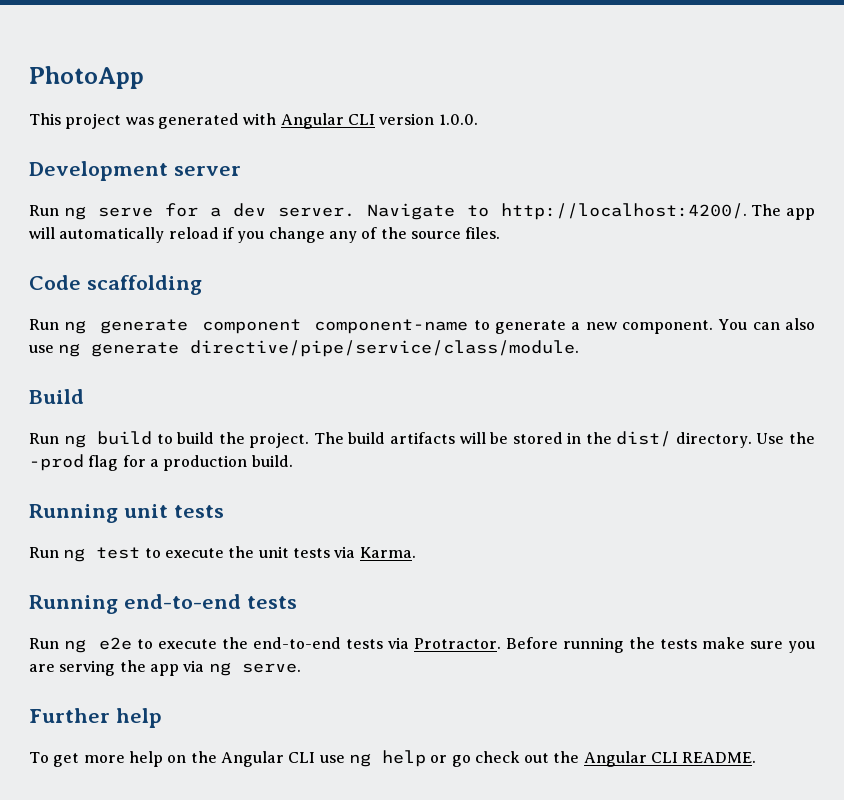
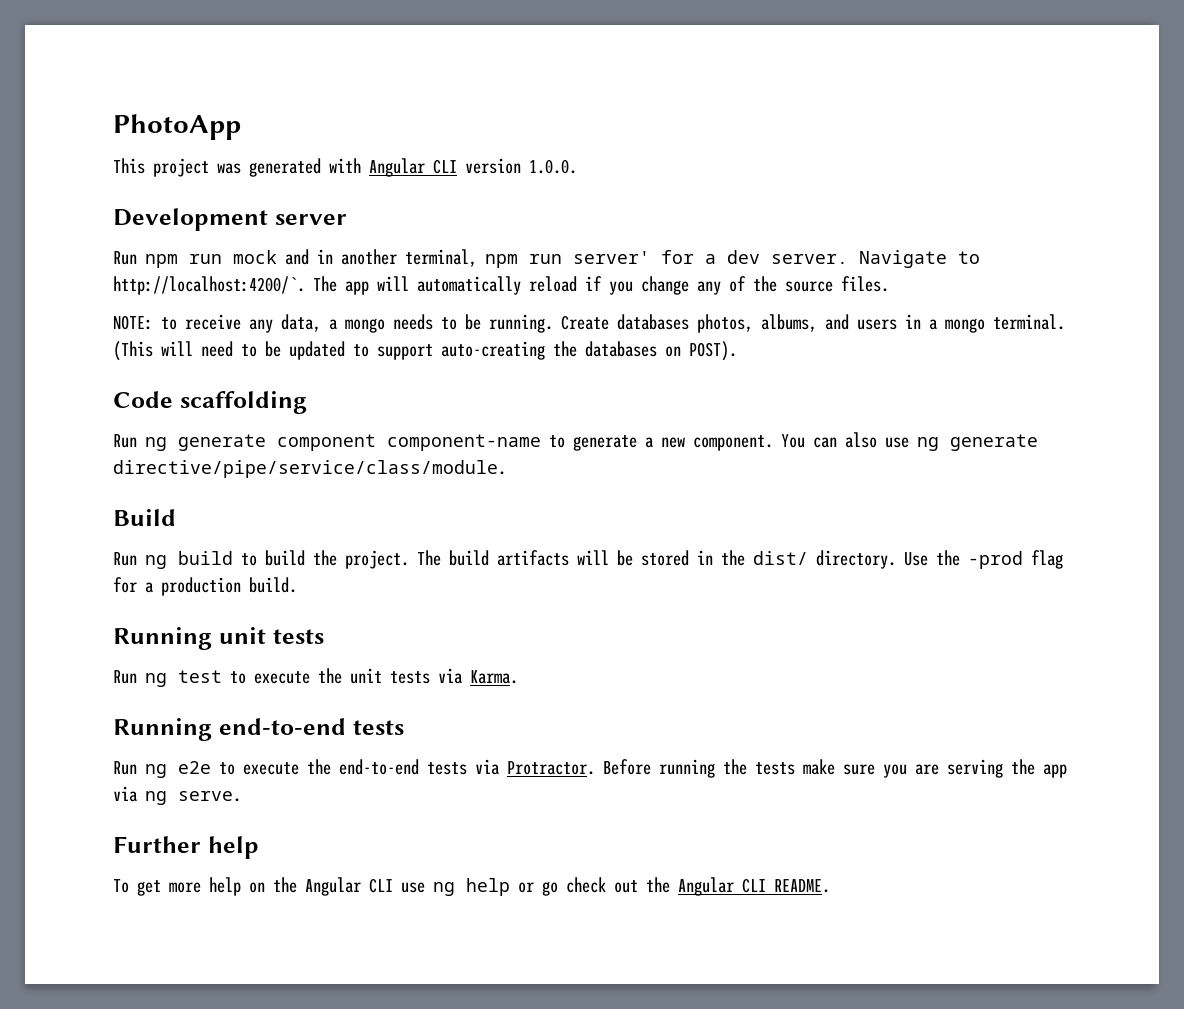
[63,206,153,220] ng serve -> [145,249,650,268] npm run mock and in another terminal, npm run server'
[500,203,747,220] http://localhost:4200/. -> [113,276,305,295] http://localhost:4200/`.
(501, 233) none -> [113,314,1065,333] [113,341,737,361] // NOTE: to receive any data, a mongo needs to be running. Create databases photos, albums, and users in a mongo terminal. (This will need to be updated to support auto-creating the databases on POST).

